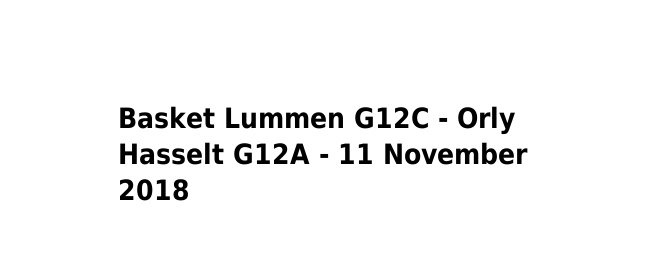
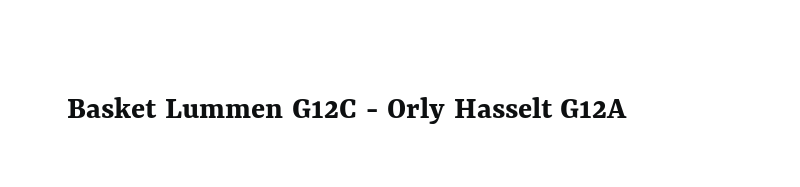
[319,142,528,165] [118,179,190,201] - 11 November 2018 -> (628, 108) none

